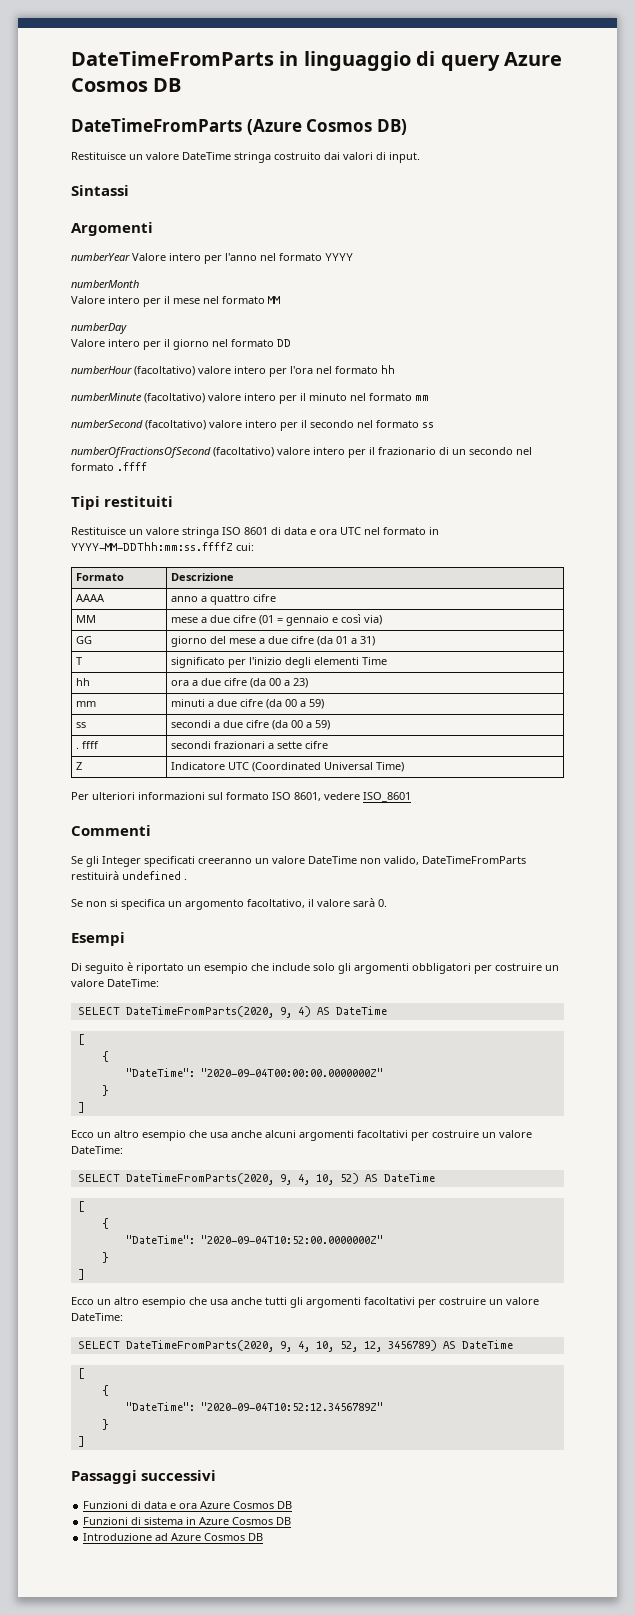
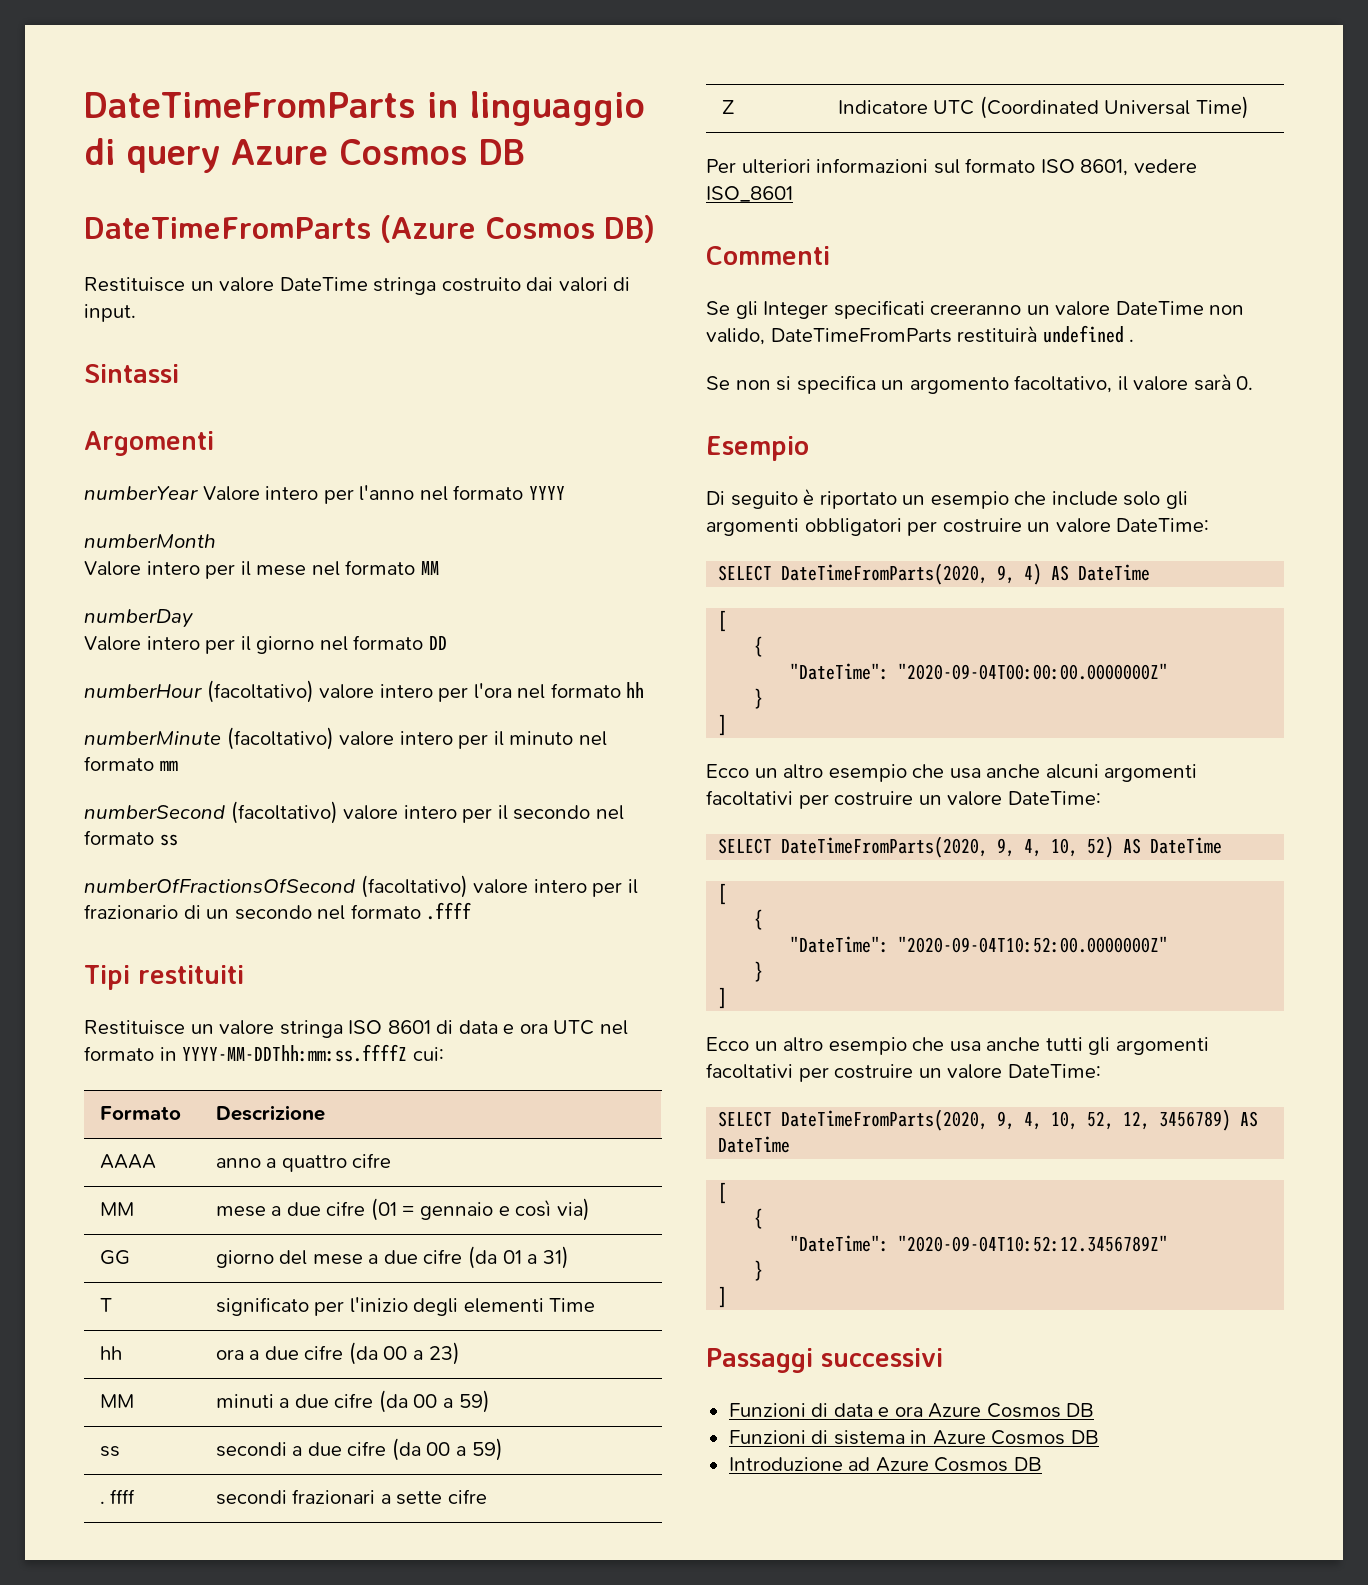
[76,701,97,707] mm -> [99,1394,134,1408] MM
[71,932,125,946] Esempi -> [706,436,809,461] Esempio

